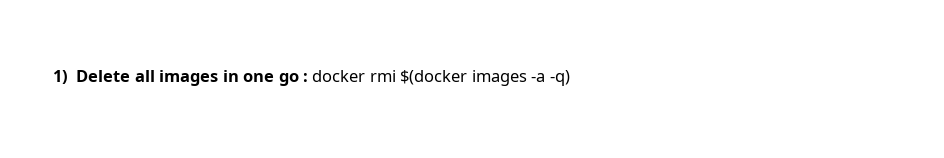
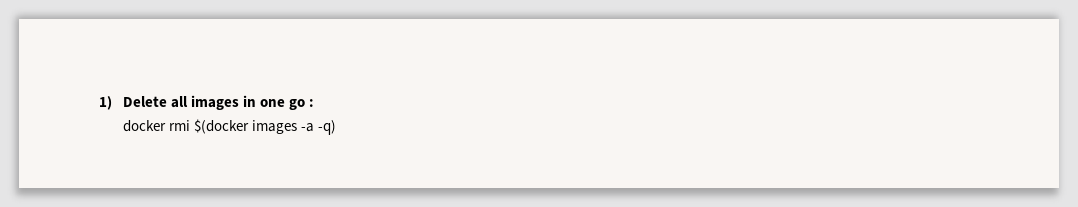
(308, 77) none -> (315, 103) //

